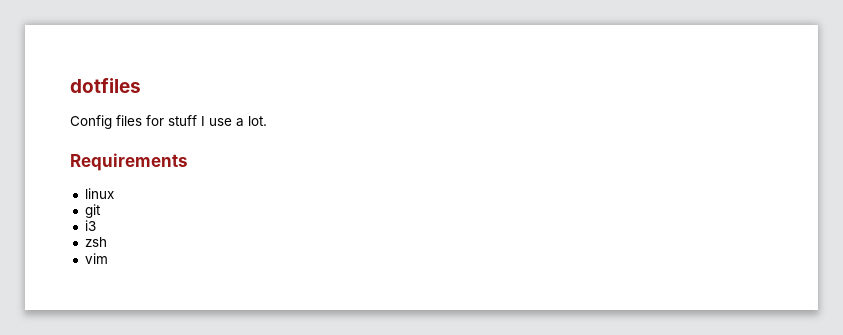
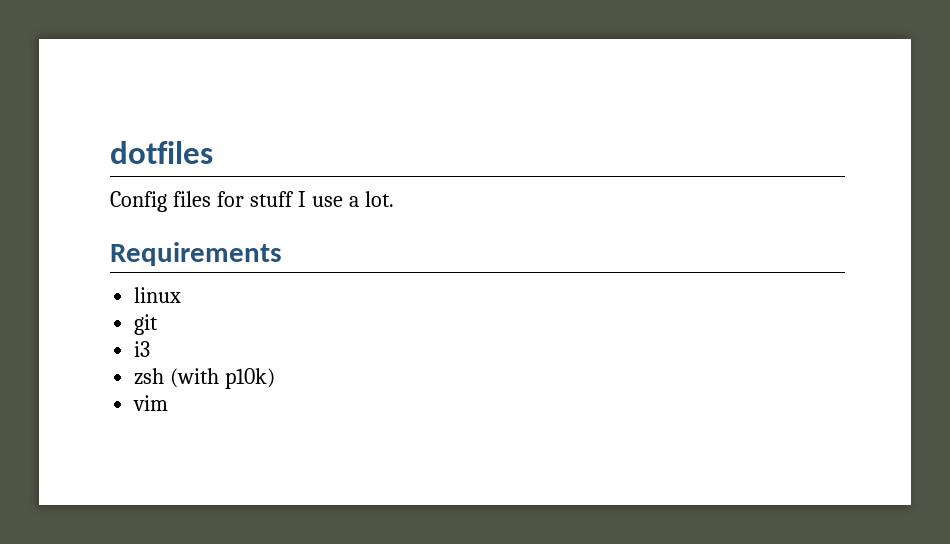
(107, 242) none -> [170,368,276,389] (with p10k)

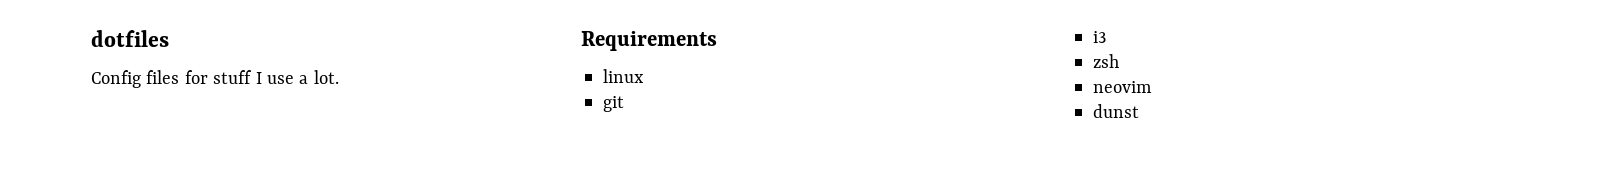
[170,368,276,389] [133,395,169,411] (with p10k) // vim -> [1093,81,1152,93] [1093,104,1139,118] // neovim // dunst

